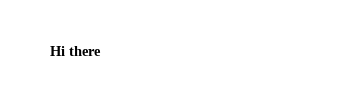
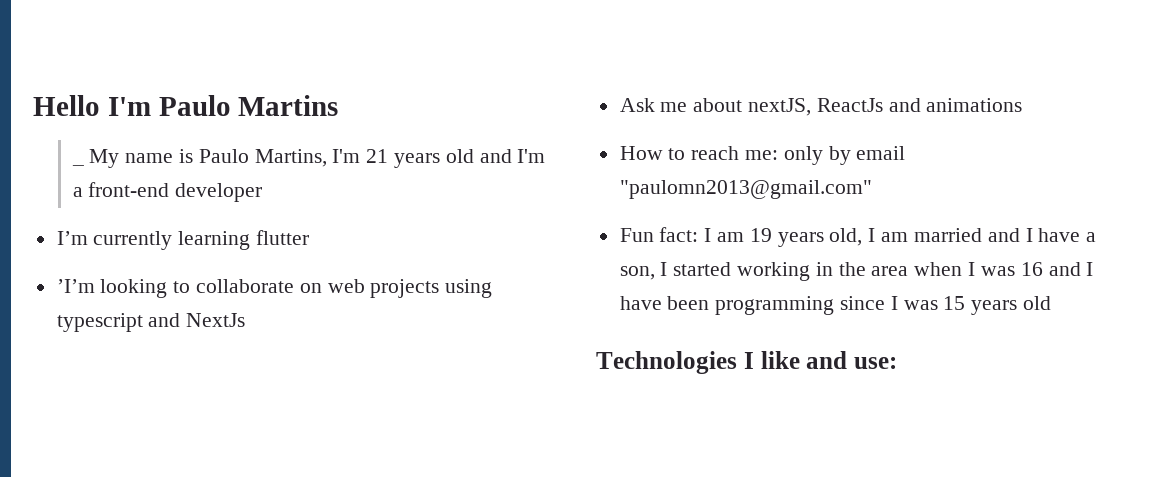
[50,46,101,56] Hi there -> [33,95,339,116] [71,149,546,168] [72,182,263,202] [56,230,310,250] [56,279,493,298] [56,313,246,332] [619,98,1023,116] [619,146,906,165] [619,180,872,199] [619,227,1097,247] [619,262,1094,281] [619,296,1052,315] [596,351,897,374] Hello I'm Paulo Martins // _ My name is Paulo Martins, I'm 21 years old and I'm a front-end developer // I’m currently learning flutter // ’I’m looking to collaborate on web projects using typescript and NextJs // Ask me about nextJS, ReactJs and animations // How to reach me: only by email "paulomn2013@gmail.com" // Fun fact: I am 19 years old, I am married and I have a son, I started working in the area when I was 16 and I have been programming since I was 15 years old // Technologies I like and use:

